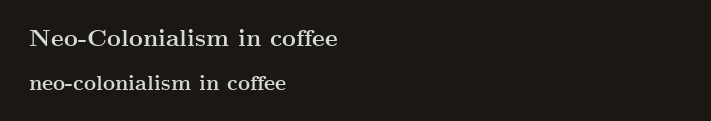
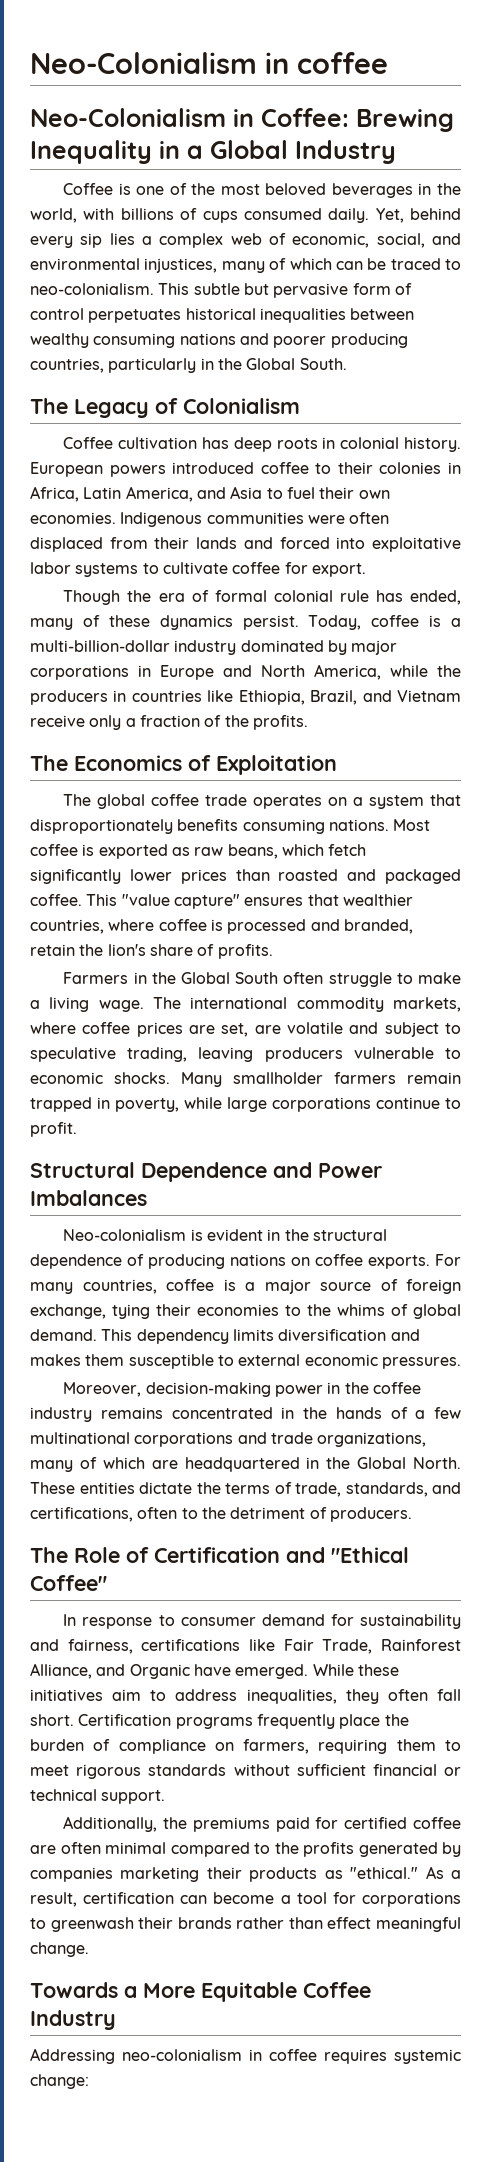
[29,75,286,90] neo-colonialism in coffee -> [30,108,454,132] [30,140,396,164] [63,183,462,198] [30,208,461,223] [30,233,461,248] [30,258,461,273] [30,283,412,298] [30,308,415,323] [30,333,408,348] [30,358,347,373] [30,398,300,418] [63,437,461,452] [30,462,461,477] [30,486,390,502] [30,512,390,527] [30,537,461,552] [30,562,366,577] [63,590,461,605] [30,615,461,630] [30,640,398,655] [30,664,461,680] [30,690,461,705] [30,715,308,730] [30,755,337,775] [63,794,461,809] [30,819,431,834] [30,844,367,859] [30,869,461,884] [30,894,413,909] [30,919,413,934] [30,944,273,959] [63,972,461,987] [30,997,461,1012] [30,1022,461,1037] [30,1047,461,1062] [30,1072,461,1087] [30,1097,461,1112] [30,1122,77,1137] [30,1162,382,1182] [30,1190,147,1206] [63,1229,387,1241] [30,1254,461,1269] [30,1279,461,1294] [30,1304,461,1319] [30,1329,420,1344] [30,1354,461,1369] [63,1382,421,1397] [30,1407,461,1422] [30,1432,427,1447] [30,1457,461,1472] [30,1482,461,1497] [30,1507,412,1522] [30,1547,409,1563] [30,1575,107,1591] [63,1614,462,1629] [30,1639,462,1654] [30,1663,399,1679] [30,1689,462,1704] [30,1714,409,1729] [30,1739,461,1754] [30,1764,462,1779] [30,1789,166,1804] [63,1816,461,1832] [30,1842,461,1857] [30,1866,462,1882] [30,1892,462,1907] [30,1917,461,1932] [30,1942,89,1957] [30,1982,371,2002] [30,2010,116,2030] [30,2048,461,2064] [30,2074,89,2089] Neo-Colonialism in Coffee: Brewing Inequality in a Global Industry // Coffee is one of the most beloved beverages in the world, with billions of cups consumed daily. Yet, behind every sip lies a complex web of economic, social, and environmental injustices, many of which can be traced to neo-colonialism. This subtle but pervasive form of control perpetuates historical inequalities between wealthy consuming nations and poorer producing countries, particularly in the Global South. // The Legacy of Colonialism // Coffee cultivation has deep roots in colonial history. European powers introduced coffee to their colonies in Africa, Latin America, and Asia to fuel their own economies. Indigenous communities were often displaced from their lands and forced into exploitative labor systems to cultivate coffee for export. // Though the era of formal colonial rule has ended, many of these dynamics persist. Today, coffee is a multi-billion-dollar industry dominated by major corporations in Europe and North America, while the producers in countries like Ethiopia, Brazil, and Vietnam receive only a fraction of the profits. // The Economics of Exploitation // The global coffee trade operates on a system that disproportionately benefits consuming nations. Most coffee is exported as raw beans, which fetch significantly lower prices than roasted and packaged coffee. This "value capture" ensures that wealthier countries, where coffee is processed and branded, retain the lion's share of profits. // Farmers in the Global South often struggle to make a living wage. The international commodity markets, where coffee prices are set, are volatile and subject to speculative trading, leaving producers vulnerable to economic shocks. Many smallholder farmers remain trapped in poverty, while large corporations continue to profit. // Structural Dependence and Power Imbalances // Neo-colonialism is evident in the structural dependence of producing nations on coffee exports. For many countries, coffee is a major source of foreign exchange, tying their economies to the whims of global demand. This dependency limits diversification and makes them susceptible to external economic pressures. // Moreover, decision-making power in the coffee industry remains concentrated in the hands of a few multinational corporations and trade organizations, many of which are headquartered in the Global North. These entities dictate the terms of trade, standards, and certifications, often to the detriment of producers. // The Role of Certification and "Ethical Coffee" // In response to consumer demand for sustainability and fairness, certifications like Fair Trade, Rainforest Alliance, and Organic have emerged. While these initiatives aim to address inequalities, they often fall short. Certification programs frequently place the burden of compliance on farmers, requiring them to meet rigorous standards without sufficient financial or technical support. // Additionally, the premiums paid for certified coffee are often minimal compared to the profits generated by companies marketing their products as "ethical." As a result, certification can become a tool for corporations to greenwash their brands rather than effect meaningful change. // Towards a More Equitable Coffee Industry // Addressing neo-colonialism in coffee requires systemic change:

